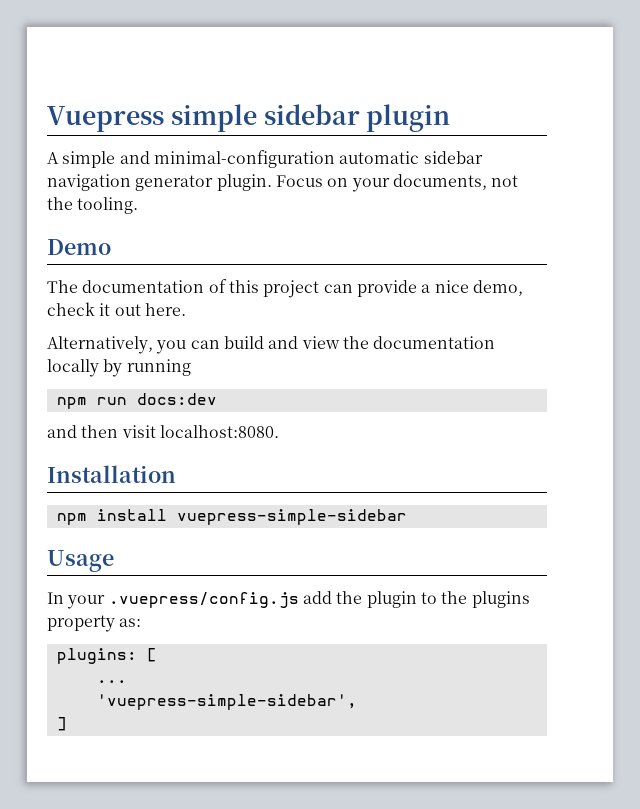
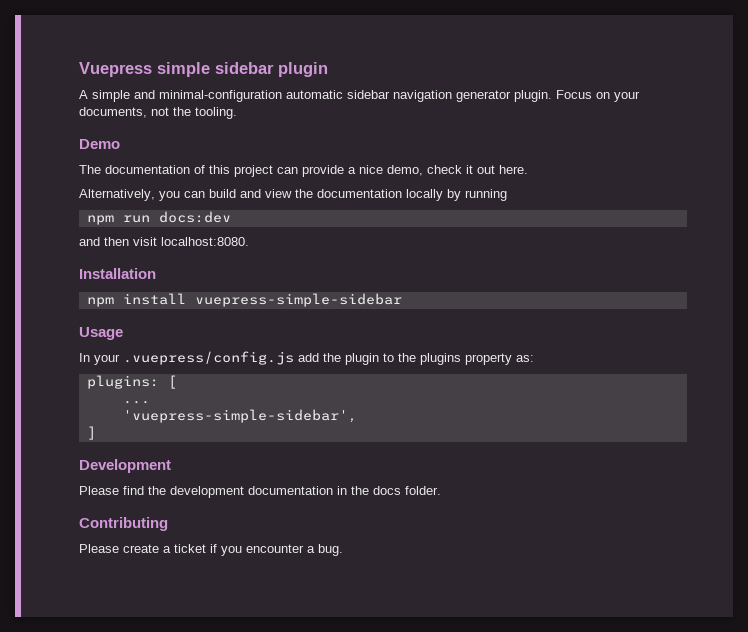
(67, 724) none -> [79,459,171,473] [79,486,441,498] [79,517,168,531] [79,544,343,556] // Development // Please find the development documentation in the docs folder. // Contributing // Please create a ticket if you encounter a bug.

